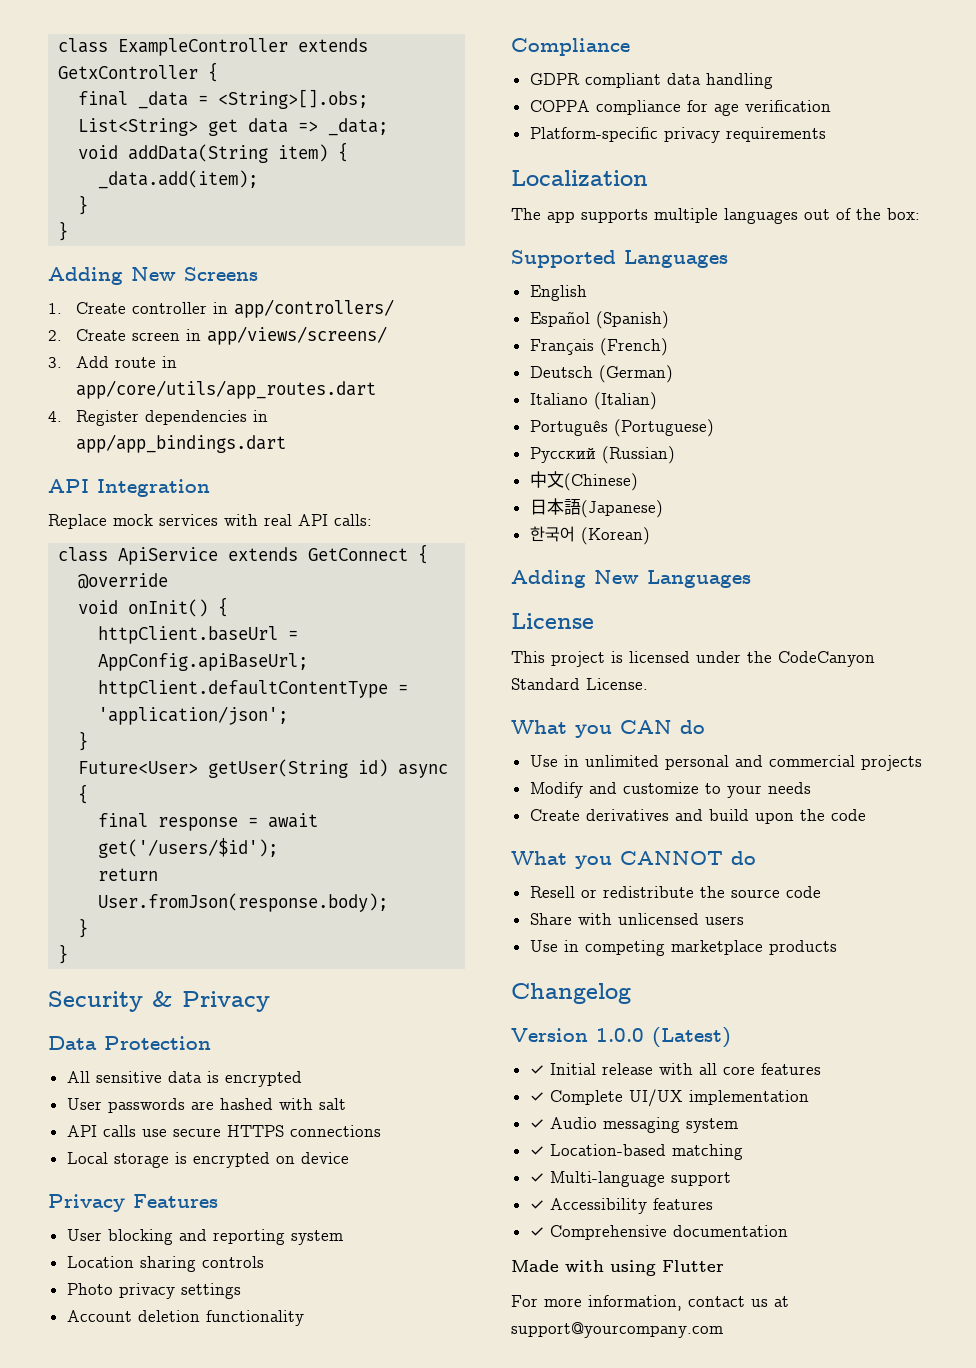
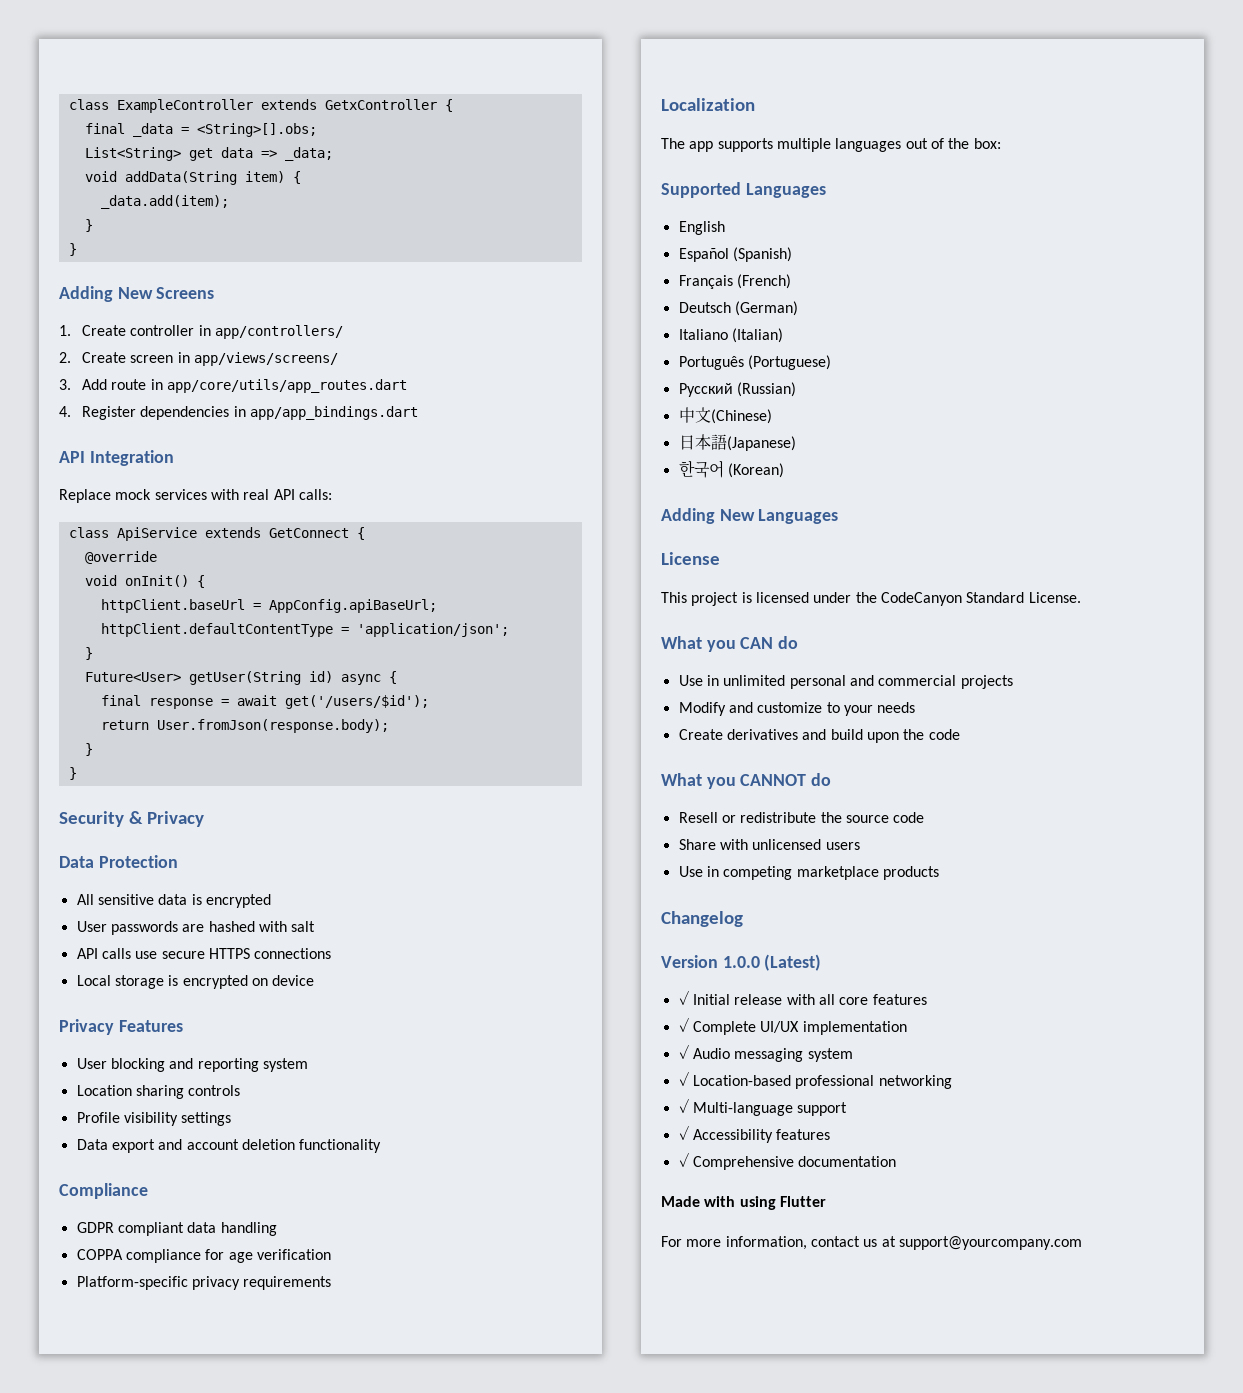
[66,1283,175,1299] Photo privacy -> [76,1112,178,1126] Profile visibility
[66,1310,132,1322] Account -> [76,1139,239,1153] Data export and account
[671,1144,743,1160] matching -> [795,1075,952,1089] professional networking

